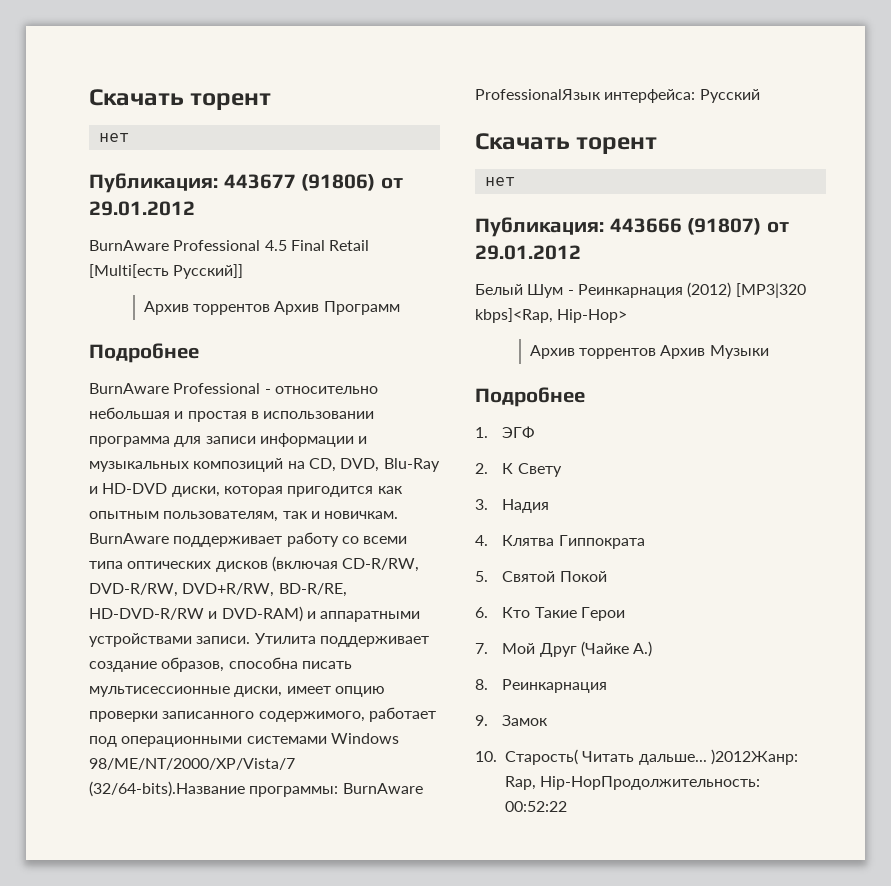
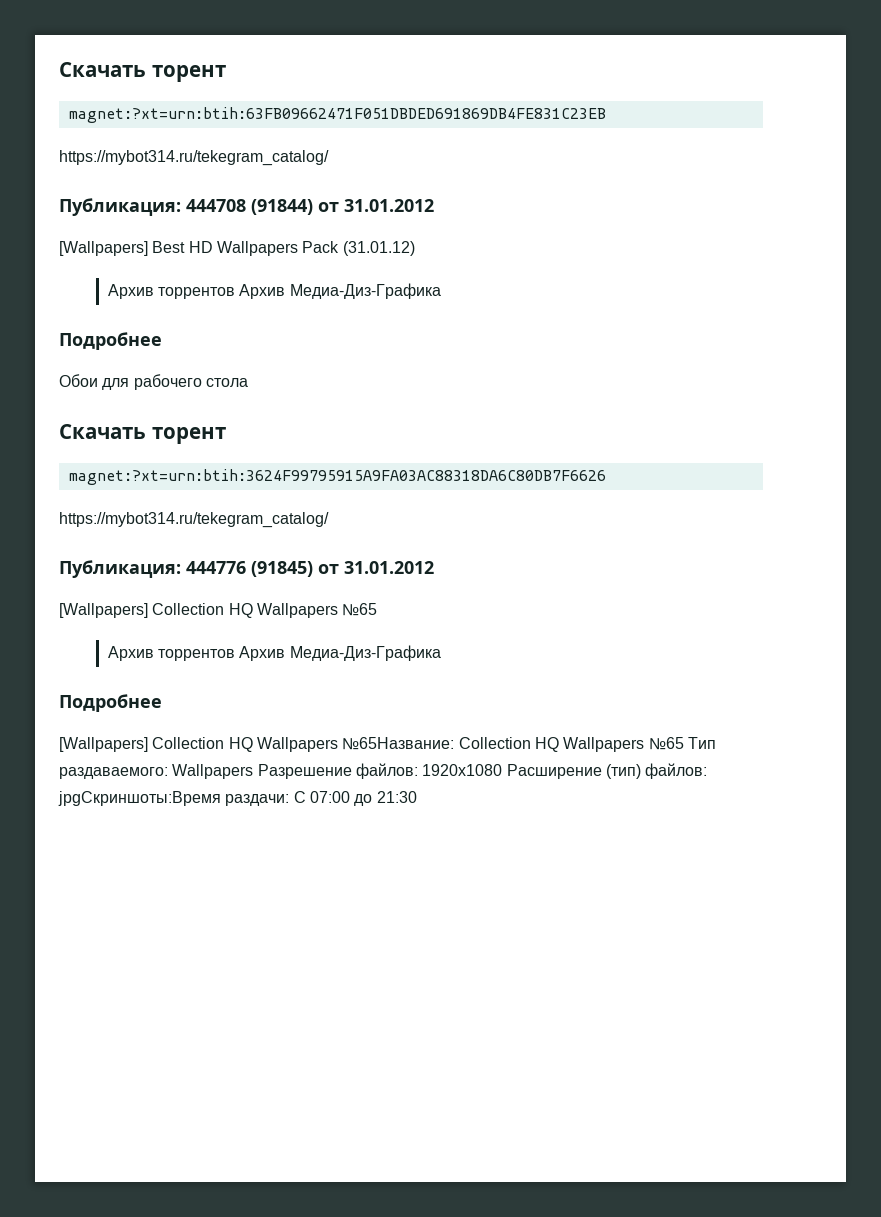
[89,89,272,110] [98,133,129,142] [89,173,403,193] [89,201,195,216] [89,240,370,251] [89,264,244,279] [143,301,400,315] [89,343,199,363] [89,383,378,394] [89,407,375,422] [89,433,368,447] [89,458,440,472] [89,483,403,497] [89,511,399,522] [89,532,408,547] [89,556,420,572] [89,583,347,597] [89,606,421,622] [89,633,429,647] [89,657,352,672] [89,686,385,697] [89,707,436,722] [89,733,399,747] [89,758,295,770] [89,781,423,797] [475,89,760,103] [475,133,658,154] [484,177,515,186] [475,217,789,237] [475,245,581,260] [475,282,806,298] [475,308,628,323] [529,345,769,359] [475,387,585,407] [475,426,536,438] [475,463,562,477] [475,499,550,513] [475,535,645,549] [475,571,607,582] [475,607,625,621] [475,641,653,657] [475,679,608,693] [475,715,549,726] [475,749,798,765] [505,776,761,790] [505,801,567,812] Скачать торент // нет // Публикация: 443677 (91806) от 29.01.2012 // BurnAware Professional 4.5 Final Retail [Multi[есть Русский]] // Архив торрентов Архив Программ // Подробнее // BurnAware Professional - относительно небольшая и простая в использовании программа для записи информации и музыкальных композиций на CD, DVD, Blu-Ray и HD-DVD диски, которая пригодится как опытным пользователям, так и новичкам. BurnAware поддерживает работу со всеми типа оптических дисков (включая CD-R/RW, DVD-R/RW, DVD+R/RW, BD-R/RE, HD-DVD-R/RW и DVD-RAM) и аппаратными устройствами записи. Утилита поддерживает создание образов, способна писать мультисессионные диски, имеет опцию проверки записанного содержимого, работает под операционными системами Windows 98/ME/NT/2000/XP/Vista/7 (32/64-bits).Название программы: BurnAware ProfessionalЯзык интерфейса: Русский // Скачать торент // нет // Публикация: 443666 (91807) от 29.01.2012 // Белый Шум - Реинкарнация (2012) [MP3|320 kbps]<Rap, Hip-Hop> // Архив торрентов Архив Музыки // Подробнее // 1. ЭГФ // 2. К Свету // 3. Надия // 4. Клятва Гиппократа // 5. Святой Покой // 6. Кто Такие Герои // 7. Мой Друг (Чайке А.) // 8. Реинкарнация // 9. Замок // 10. Старость( Читать дальше... )2012Жанр: Rap, Hip-HopПродолжительность: 00:52:22 -> [59,62,226,82] [68,107,606,123] [59,150,329,166] [59,198,434,216] [59,241,415,256] [107,283,441,299] [59,332,162,350] [59,374,248,390] [59,424,226,444] [68,469,606,485] [59,512,329,528] [59,560,434,578] [59,603,378,618] [107,645,441,661] [59,694,162,712] [59,737,716,752] [59,763,708,779] [58,791,417,806] Скачать торент // magnet:?xt=urn:btih:63FB09662471F051DBDED691869DB4FE831C23EB // https://mybot314.ru/tekegram_catalog/ // Публикация: 444708 (91844) от 31.01.2012 // [Wallpapers] Best HD Wallpapers Pack (31.01.12) // Архив торрентов Архив Медиа-Диз-Графика // Подробнее // Обои для рабочего стола // Скачать торент // magnet:?xt=urn:btih:3624F99795915A9FA03AC88318DA6C80DB7F6626 // https://mybot314.ru/tekegram_catalog/ // Публикация: 444776 (91845) от 31.01.2012 // [Wallpapers] Collection HQ Wallpapers №65 // Архив торрентов Архив Медиа-Диз-Графика // Подробнее // [Wallpapers] Collection HQ Wallpapers №65Название: Collection HQ Wallpapers №65 Тип раздаваемого: Wallpapers Разрешение файлов: 1920x1080 Расширение (тип) файлов: jpgСкриншоты:Время раздачи: С 07:00 до 21:30

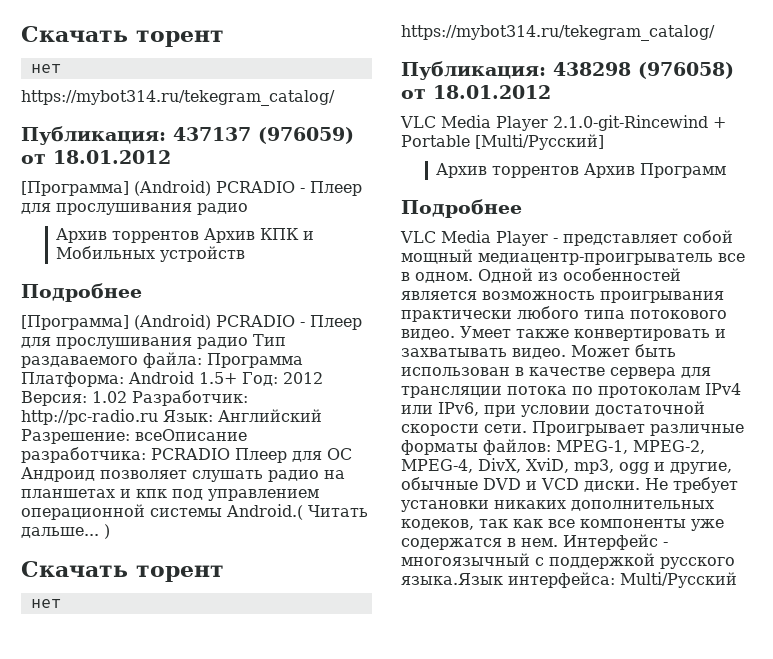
[59,62,226,82] [68,107,606,123] [59,150,329,166] [59,198,434,216] [59,241,415,256] [107,283,441,299] [59,332,162,350] [59,374,248,390] [59,424,226,444] [68,469,606,485] [59,512,329,528] [59,560,434,578] [59,603,378,618] [107,645,441,661] [59,694,162,712] [59,737,716,752] [59,763,708,779] [58,791,417,806] Скачать торент // magnet:?xt=urn:btih:63FB09662471F051DBDED691869DB4FE831C23EB // https://mybot314.ru/tekegram_catalog/ // Публикация: 444708 (91844) от 31.01.2012 // [Wallpapers] Best HD Wallpapers Pack (31.01.12) // Архив торрентов Архив Медиа-Диз-Графика // Подробнее // Обои для рабочего стола // Скачать торент // magnet:?xt=urn:btih:3624F99795915A9FA03AC88318DA6C80DB7F6626 // https://mybot314.ru/tekegram_catalog/ // Публикация: 444776 (91845) от 31.01.2012 // [Wallpapers] Collection HQ Wallpapers №65 // Архив торрентов Архив Медиа-Диз-Графика // Подробнее // [Wallpapers] Collection HQ Wallpapers №65Название: Collection HQ Wallpapers №65 Тип раздаваемого: Wallpapers Разрешение файлов: 1920x1080 Расширение (тип) файлов: jpgСкриншоты:Время раздачи: С 07:00 до 21:30 -> [21,26,224,47] [30,64,61,73] [21,90,335,106] [21,126,354,145] [21,150,171,164] [21,180,362,196] [21,203,248,215] [56,228,315,243] [56,246,246,262] [21,283,142,302] [21,314,362,330] [21,334,286,349] [21,352,303,368] [21,371,323,387] [21,390,248,406] [21,409,322,425] [21,429,247,444] [21,447,352,463] [21,467,345,482] [21,489,319,501] [21,504,368,520] [21,524,110,539] [21,561,224,582] [30,599,61,608] [401,25,715,41] [401,61,734,80] [401,85,551,99] [400,115,726,131] [401,134,604,150] [436,163,727,178] [401,199,522,218] [400,230,733,246] [401,249,745,265] [401,268,681,283] [401,291,724,303] [401,306,727,322] [401,326,726,341] [401,344,676,359] [401,367,711,379] [401,383,741,398] [401,401,705,417] [401,421,744,436] [401,439,705,455] [401,458,732,474] [401,477,738,493] [401,500,714,512] [401,519,724,531] [401,534,668,550] [401,553,735,569] [401,572,737,588] Скачать торент // нет // https://mybot314.ru/tekegram_catalog/ // Публикация: 437137 (976059) от 18.01.2012 // [Программа] (Android) PCRADIO - Плеер для прослушивания радио // Архив торрентов Архив КПК и Мобильных устройств // Подробнее // [Программа] (Android) PCRADIO - Плеер для прослушивания радио Тип раздаваемого файла: Программа Платформа: Android 1.5+ Год: 2012 Версия: 1.02 Разработчик: http://pc-radio.ru Язык: Английский Разрешение: всеОписание разработчика: PCRADIO Плеер для ОС Андроид позволяет слушать радио на планшетах и кпк под управлением операционной системы Android.( Читать дальше... ) // Скачать торент // нет // https://mybot314.ru/tekegram_catalog/ // Публикация: 438298 (976058) от 18.01.2012 // VLC Media Player 2.1.0-git-Rincewind + Portable [Multi/Русский] // Архив торрентов Архив Программ // Подробнее // VLC Media Player - представляет собой мощный медиацентр-проигрыватель все в одном. Одной из особенностей является возможность проигрывания практически любого типа потокового видео. Умеет также конвертировать и захватывать видео. Может быть использован в качестве сервера для трансляции потока по протоколам IPv4 или IPv6, при условии достаточной скорости сети. Проигрывает различные форматы файлов: MPEG-1, MPEG-2, MPEG-4, DivX, XviD, mp3, ogg и другие, обычные DVD и VCD диски. Не требует установки никаких дополнительных кодеков, так как все компоненты уже содержатся в нем. Интерфейс - многоязычный с поддержкой русского языка.Язык интерфейса: Multi/Русский

